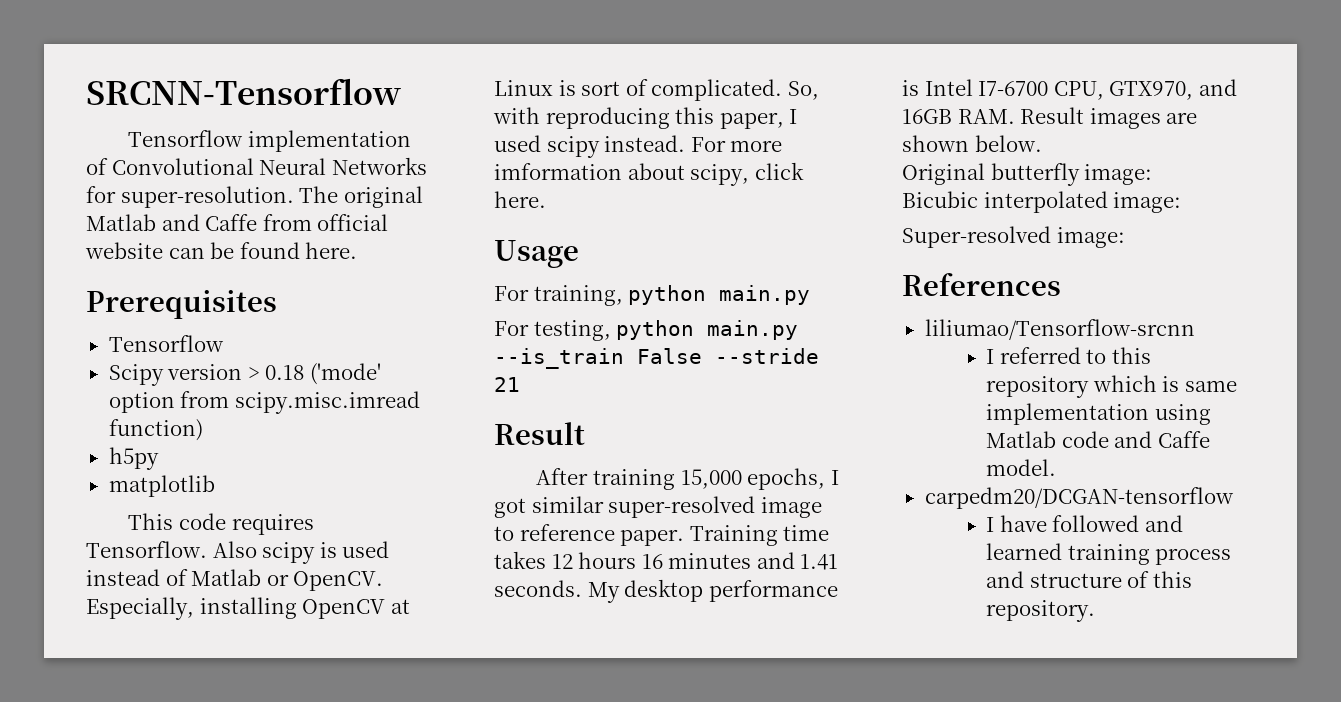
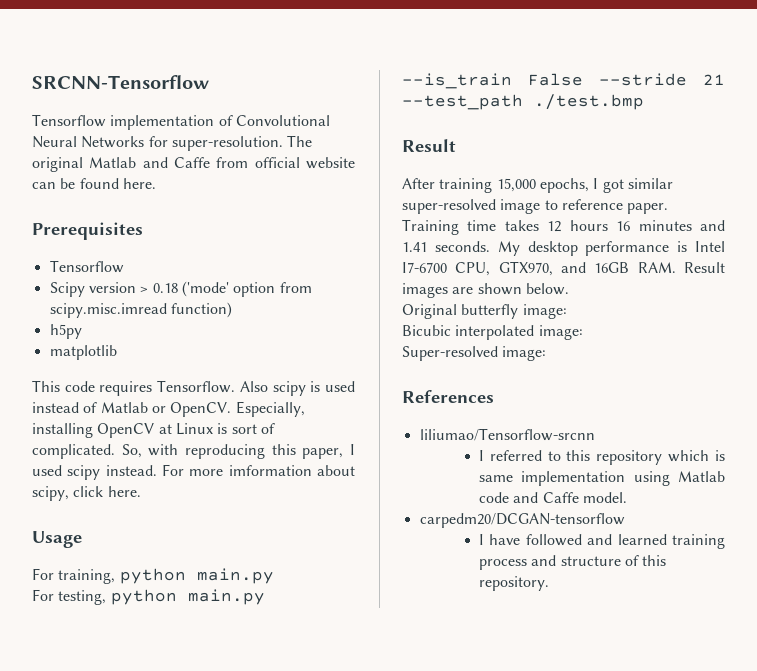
(520, 384) none -> [402,94,644,110] --test_path ./test.bmp

